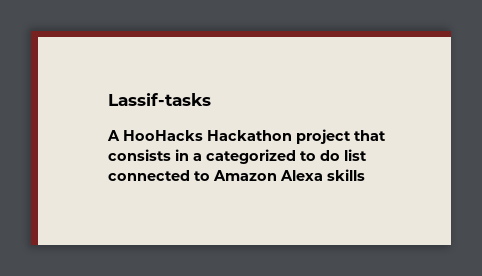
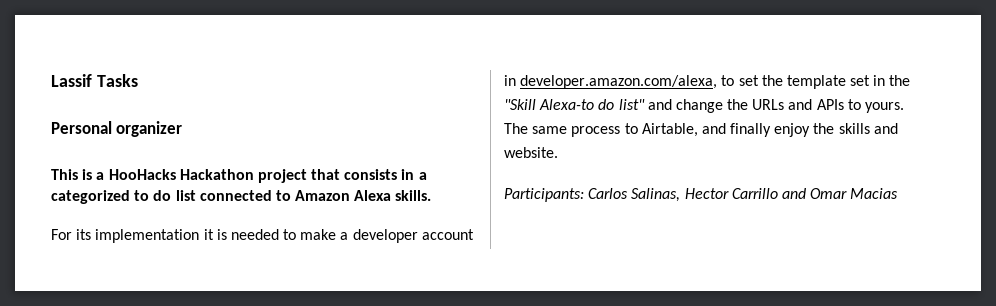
[108,93,211,106] [107,130,120,141] Lassif-tasks // A -> [51,74,138,87] [51,121,183,137] [51,169,105,180] Lassif Tasks // Personal organizer // This is a
[327,169,365,181] skills -> [395,190,432,201] [51,229,474,243] [504,75,911,89] [504,99,905,113] [504,123,898,137] [504,147,558,158] [504,188,899,202] skills. // For its implementation it is needed to make a developer account in developer.amazon.com/alexa, to set the template set in the "Skill Alexa-to do list" and change the URLs and APIs to yours. The same process to Airtable, and finally enjoy the skills and website. // Participants: Carlos Salinas, Hector Carrillo and Omar Macias

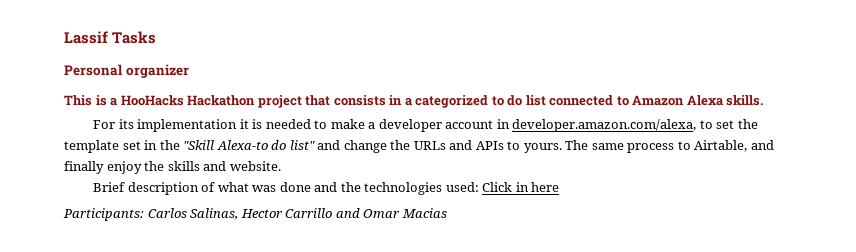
(558, 152) none -> [93,182,560,195] // Brief description of what was done and the technologies used: Click in here

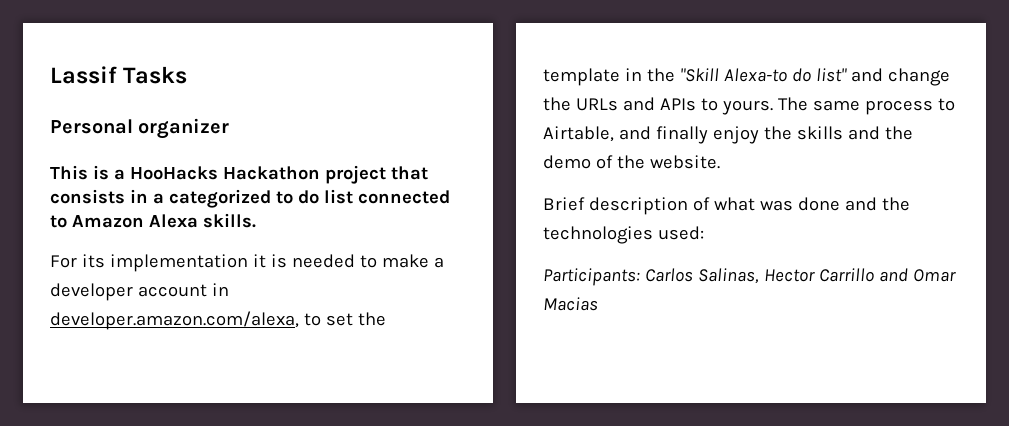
[122,141,141,150] set -> (620, 77) none
(227, 166) none -> [884,126,913,140] [543,155,645,169] the demo of the
[482,182,560,192] Click in here -> (704, 233) none

